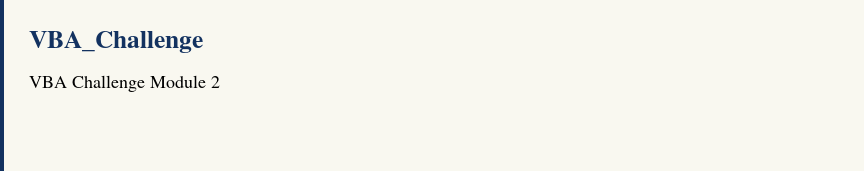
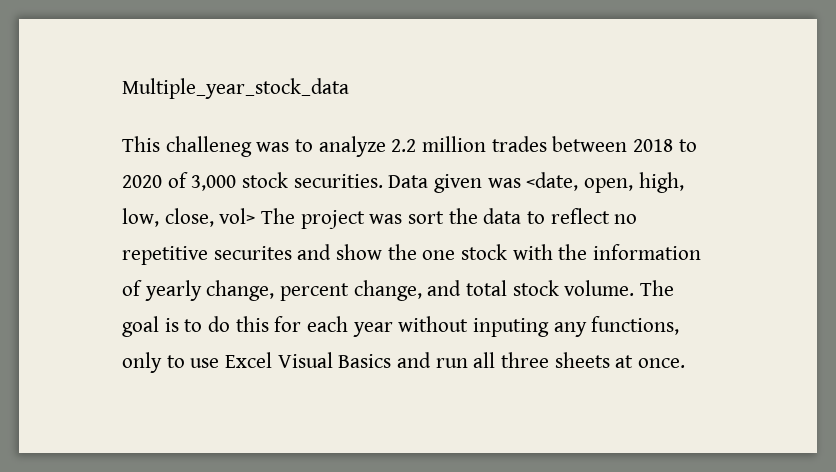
[29,31,203,53] [29,75,220,92] VBA_Challenge // VBA Challenge Module 2 -> [122,78,349,99] [122,136,697,157] [122,172,684,193] [122,208,638,229] [122,244,702,265] [122,280,675,301] [122,316,680,337] [122,352,686,373] Multiple_year_stock_data // This challeneg was to analyze 2.2 million trades between 2018 to 2020 of 3,000 stock securities. Data given was <date, open, high, low, close, vol> The project was sort the data to reflect no repetitive securites and show the one stock with the information of yearly change, percent change, and total stock volume. The goal is to do this for each year without inputing any functions, only to use Excel Visual Basics and run all three sheets at once.

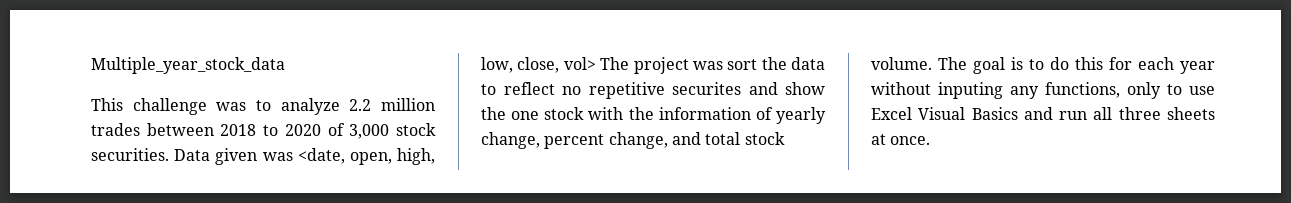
[165,136,252,157] challeneg -> [132,98,207,115] challenge

